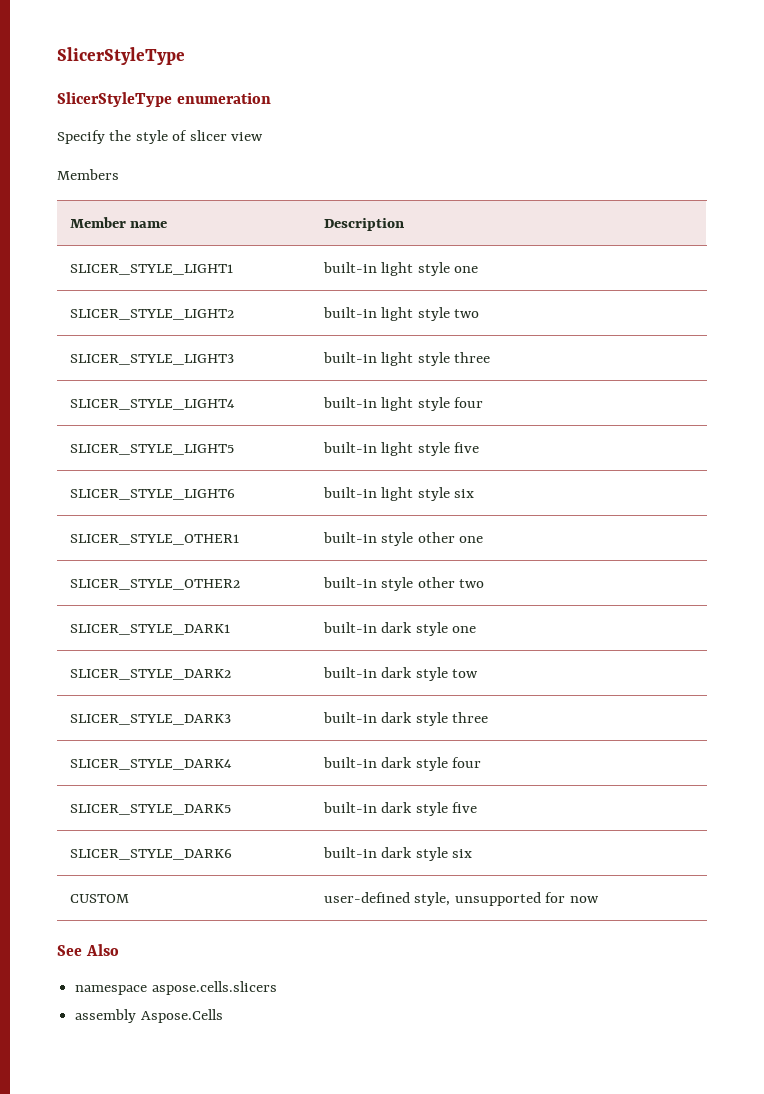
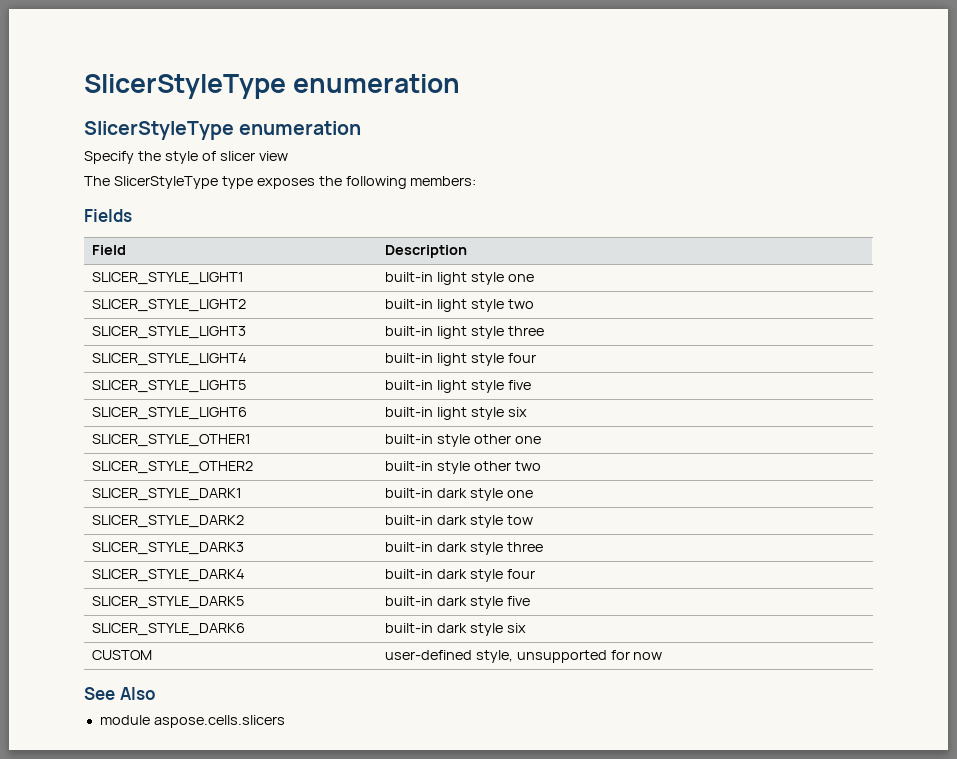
[57,47,185,65] SlicerStyleType -> [84,74,461,99] SlicerStyleType enumeration
[57,169,119,180] [69,217,168,228] Members // Member name -> [84,176,477,189] [84,209,132,222] [91,245,126,255] The SlicerStyleType type exposes the following members: // Fields // Field
[75,985,148,995] namespace -> [99,715,150,725] module
[75,1009,223,1023] // assembly Aspose.Cells -> (285, 721) none

